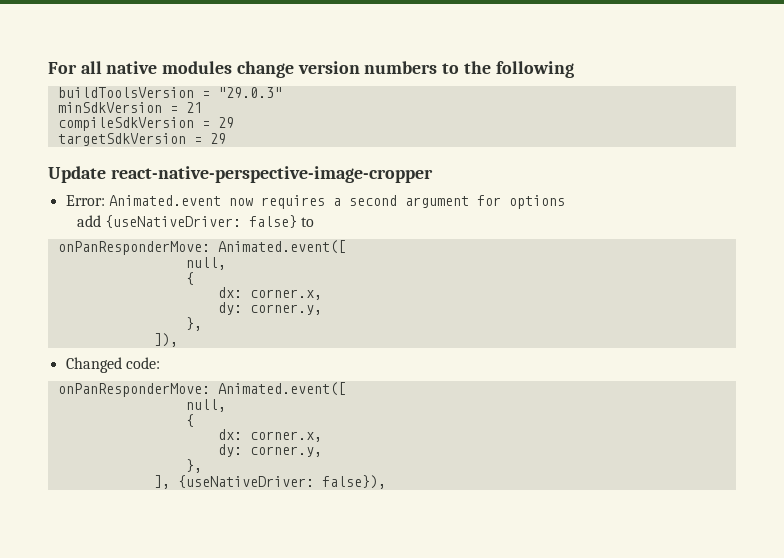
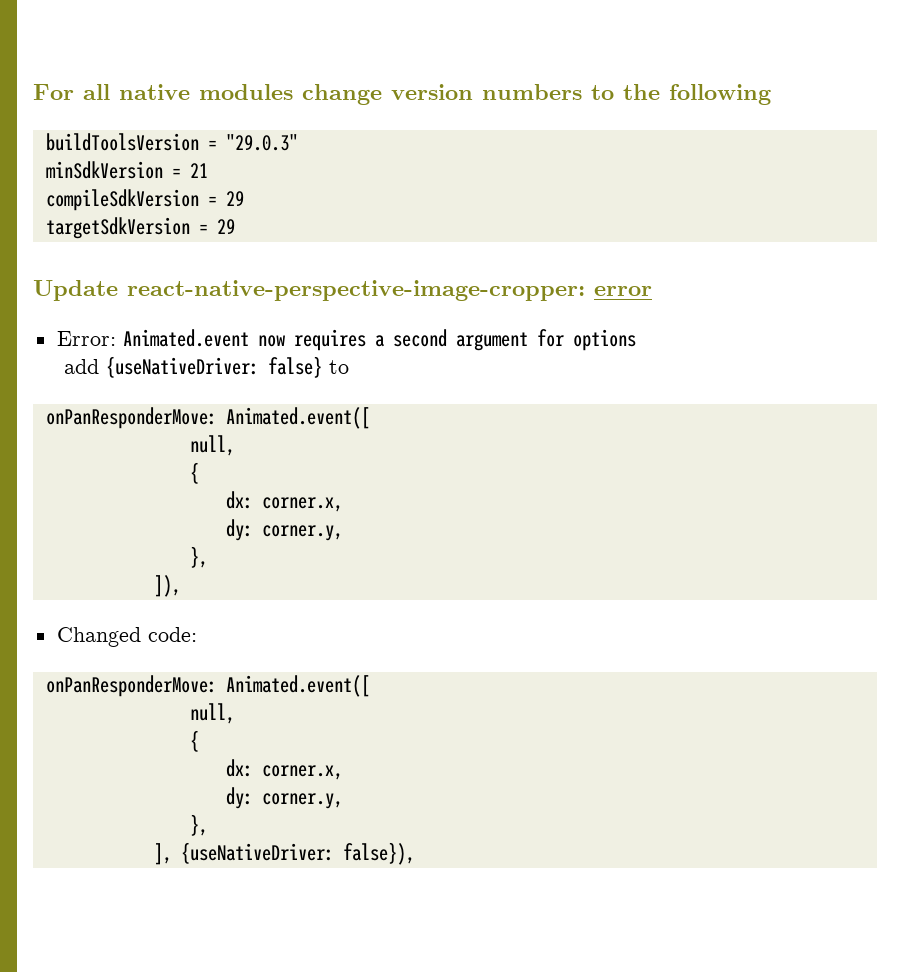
[110,166,433,183] react-native-perspective-image-cropper -> [127,280,652,301] react-native-perspective-image-cropper: error

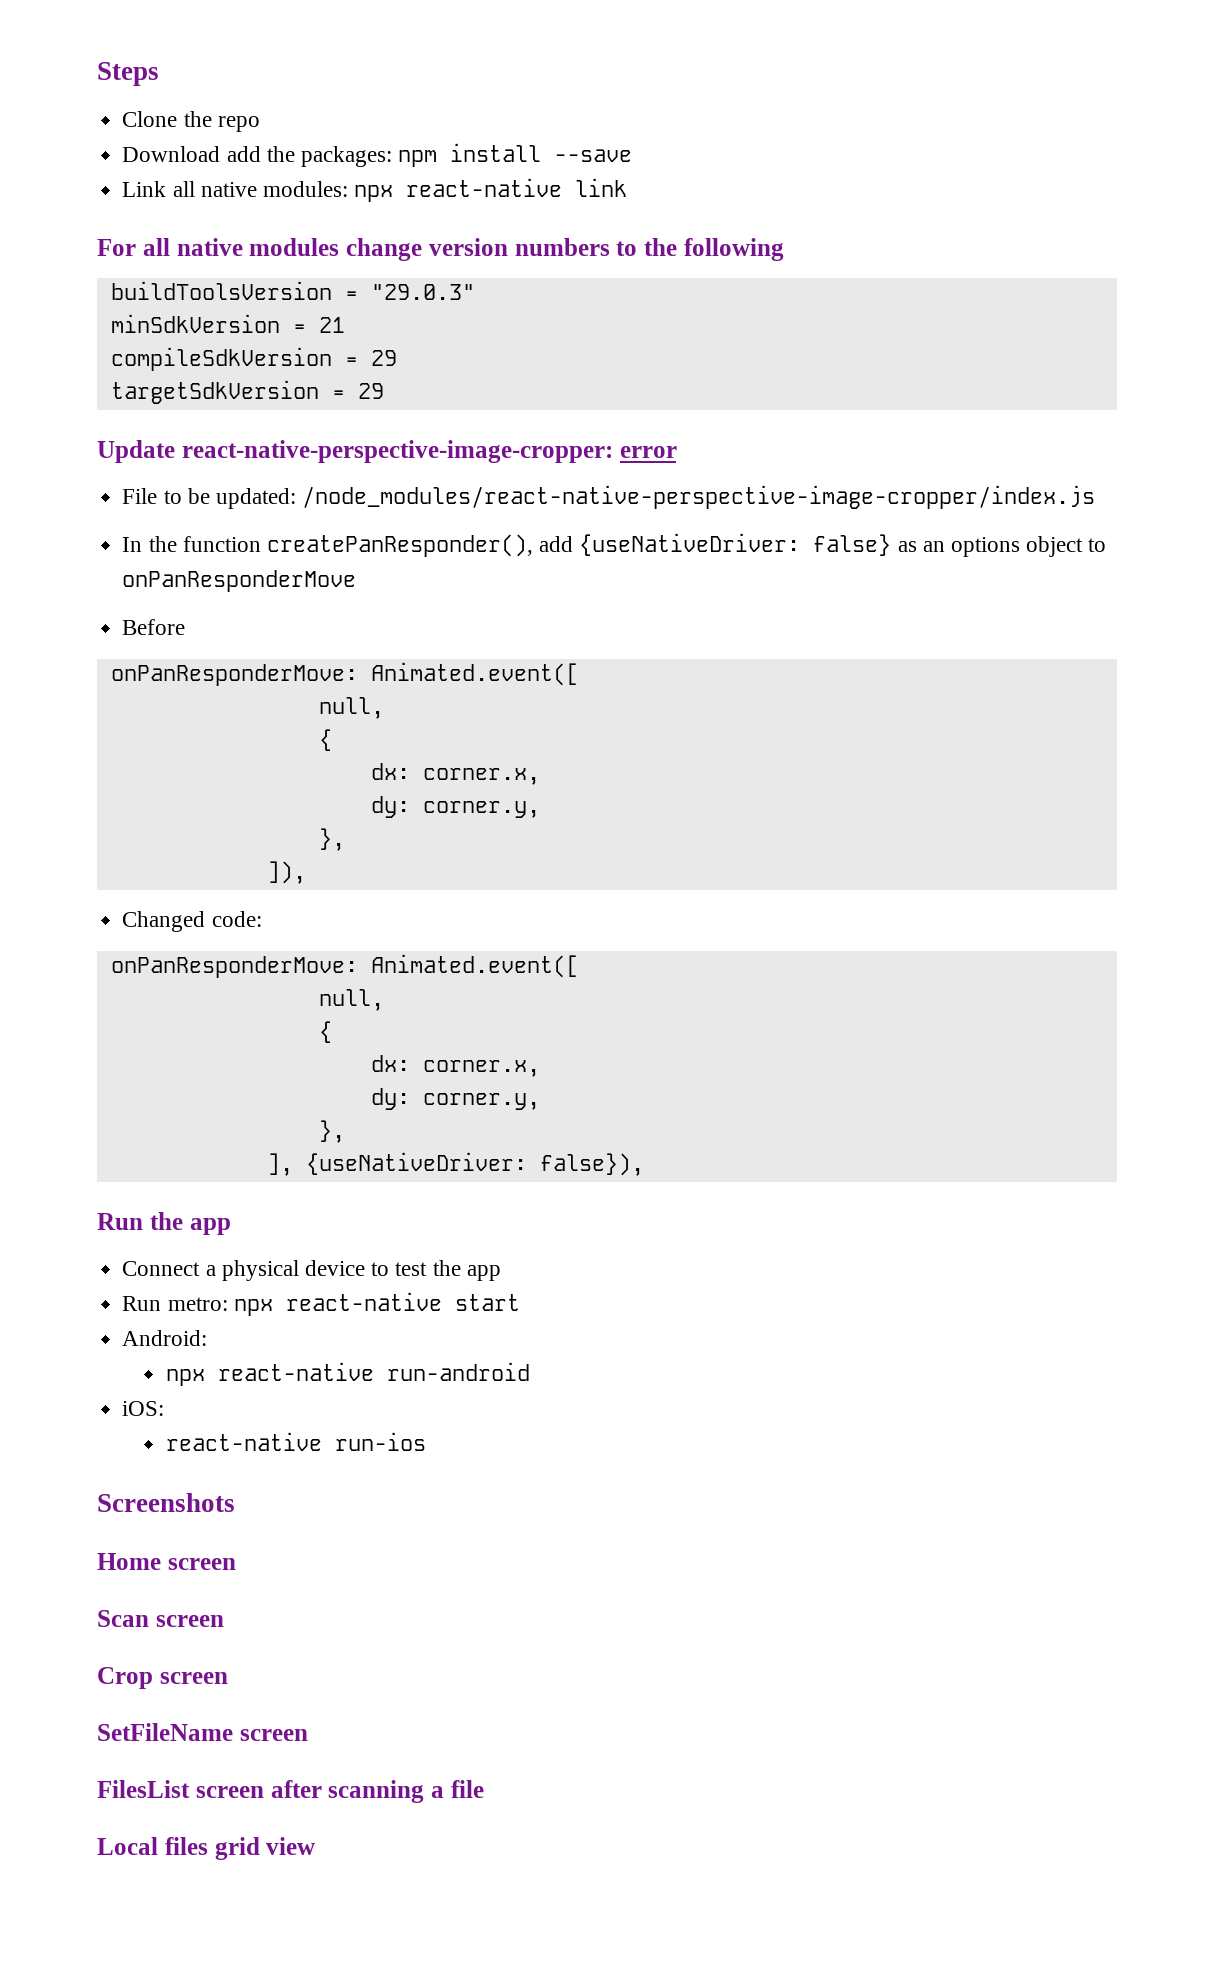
(33, 92) none -> [97,62,159,86] [122,111,260,132] [122,143,633,167] [122,178,628,202] Steps // Clone the repo // Download add the packages: npm install --save // Link all native modules: npx react-native link //
[56,329,636,351] [64,356,350,378] Error: Animated.event now requires a second argument for options // add {useNativeDriver: false} to -> [122,485,1096,509] [122,533,1107,557] [122,570,357,592] [122,619,186,635] File to be updated: /node_modules/react-native-perspective-image-cropper/index.js // In the function createPanResponder(), add {useNativeDriver: false} as an options object to onPanResponderMove // Before
(415, 853) none -> [97,1212,231,1235] [122,1260,501,1281] [122,1292,520,1316] [122,1330,208,1346] [165,1362,530,1386] [122,1401,165,1416] [165,1432,426,1451] [97,1493,235,1512] [97,1553,236,1570] [97,1610,224,1627] [97,1667,228,1689] [97,1723,308,1741] [97,1780,484,1803] [97,1837,316,1860] // Run the app // Connect a physical device to test the app // Run metro: npx react-native start // Android: // npx react-native run-android // iOS: // react-native run-ios // Screenshots // Home screen // Scan screen // Crop screen // SetFileName screen // FilesList screen after scanning a file // Local files grid view

